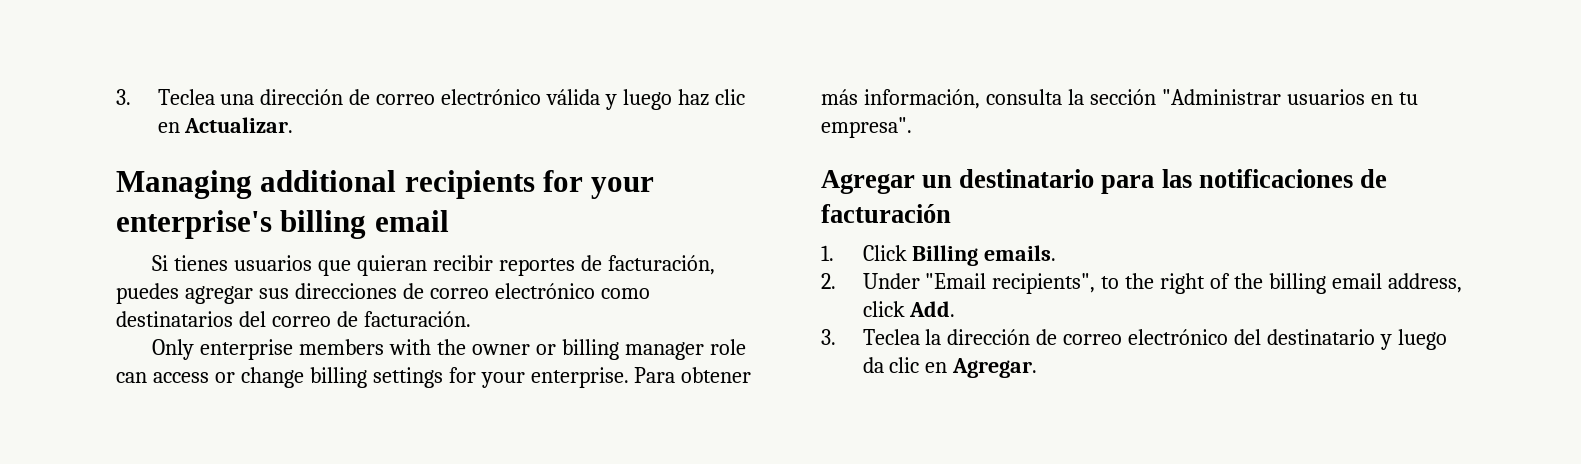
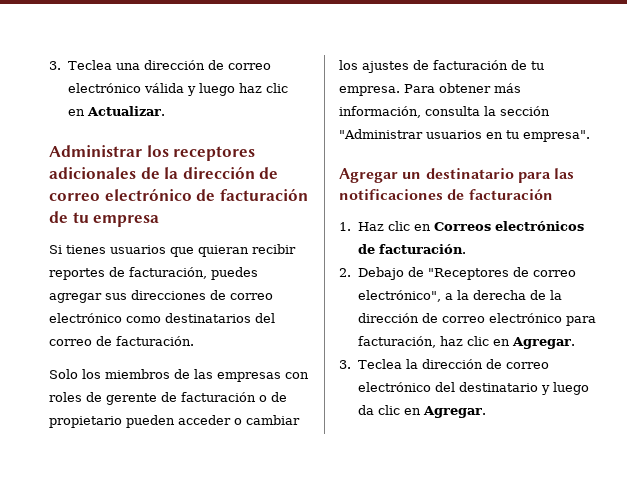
[116,170,655,199] [116,210,449,239] Managing additional recipients for your enterprise's billing email -> [49,145,256,161] [49,166,279,179] [49,188,308,201] [49,211,160,227] Administrar los receptores adicionales de la dirección de correo electrónico de facturación de tu empresa
[152,339,746,360] [116,367,629,388] Only enterprise members with the owner or billing manager role can access or change billing settings for your enterprise. -> [49,369,309,382] [49,392,287,405] [49,415,300,428] [339,60,544,73] [339,86,400,96] Solo los miembros de las empresas con roles de gerente de facturación o de propietario pueden acceder o cambiar los ajustes de facturación de tu empresa.
[862,245,1057,266] [821,273,1462,294] [862,301,956,317] Click Billing emails. // 2. Under "Email recipients", to the right of the billing email address, click Add. -> [358,221,585,231] [358,244,467,254] [339,267,577,280] [358,290,563,302] [358,313,597,326] [358,336,576,349] Haz clic en Correos electrónicos de facturación. // 2. Debajo de "Receptores de correo electrónico", a la derecha de la dirección de correo electrónico para facturación, haz clic en Agregar.

